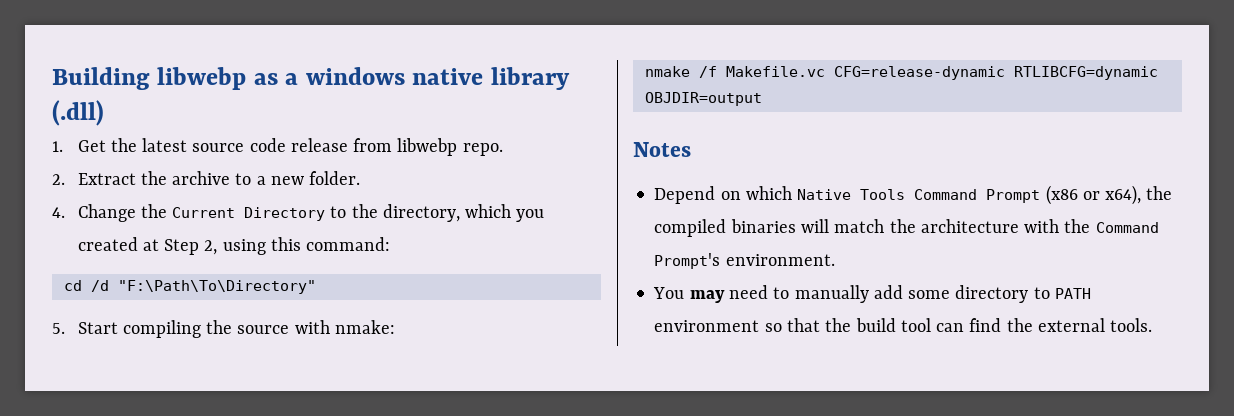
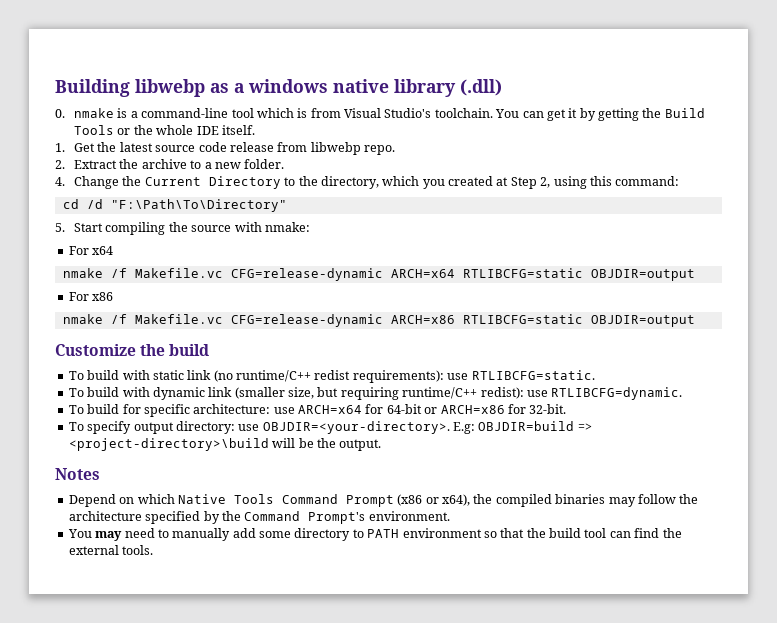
(104, 113) none -> [55,108,705,121] [73,125,255,135] // 0. nmake is a command-line tool which is from Visual Studio's toolchain. You can get it by getting the Build Tools or the whole IDE itself.
[644,66,1158,80] [644,92,762,106] // nmake /f Makefile.vc CFG=release-dynamic RTLIBCFG=dynamic OBJDIR=output -> [68,246,114,255] [62,268,695,281] [68,292,114,301] [62,314,695,327] [55,344,210,356] [68,370,595,383] [68,387,683,400] [68,404,567,417] [68,421,592,434] [68,438,382,451] // For x64 // nmake /f Makefile.vc CFG=release-dynamic ARCH=x64 RTLIBCFG=static OBJDIR=output // For x86 // nmake /f Makefile.vc CFG=release-dynamic ARCH=x86 RTLIBCFG=static OBJDIR=output // Customize the build // To build with static link (no runtime/C++ redist requirements): use RTLIBCFG=static. // To build with dynamic link (smaller size, but requiring runtime/C++ redist): use RTLIBCFG=dynamic. // To build for specific architecture: use ARCH=x64 for 64-bit or ARCH=x86 for 32-bit. // To specify output directory: use OBJDIR=<your-directory>. E.g: OBJDIR=build => <project-directory>\build will be the output.
[800,219,1060,233] will match the architecture with -> [608,494,699,507] [68,511,220,524] may follow the architecture specified by

